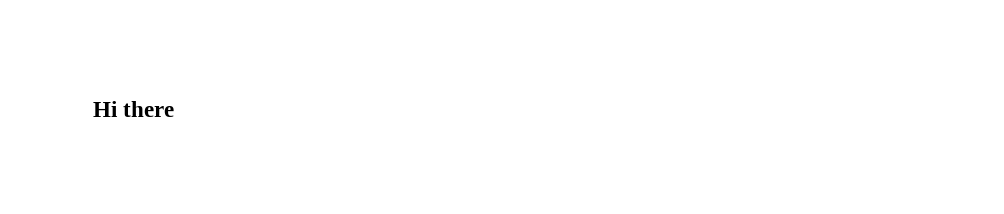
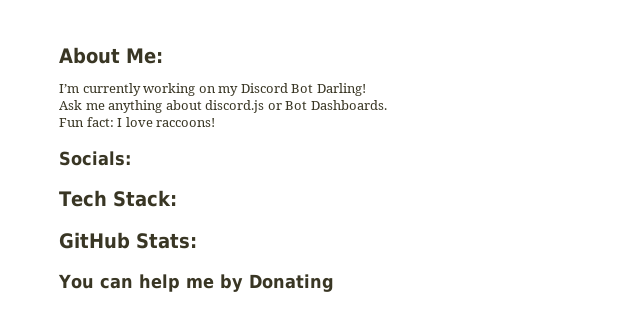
[93,101,175,117] Hi there -> [59,47,163,64] [59,83,366,96] [59,100,387,113] [59,117,216,127] [59,151,131,166] [59,190,177,207] [59,232,197,249] [58,274,334,292] About Me: // I’m currently working on my Discord Bot Darling! // Ask me anything about discord.js or Bot Dashboards. // Fun fact: I love raccoons! // Socials: // Tech Stack: // GitHub Stats: // You can help me by Donating

